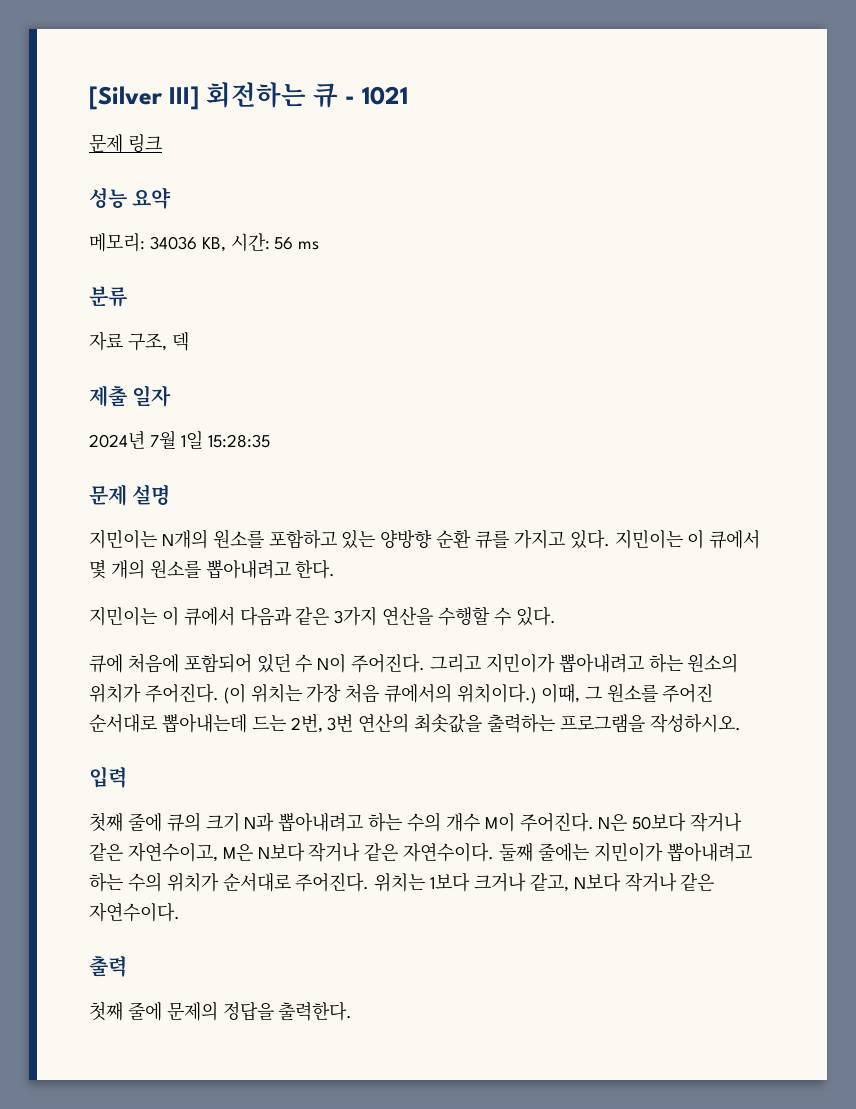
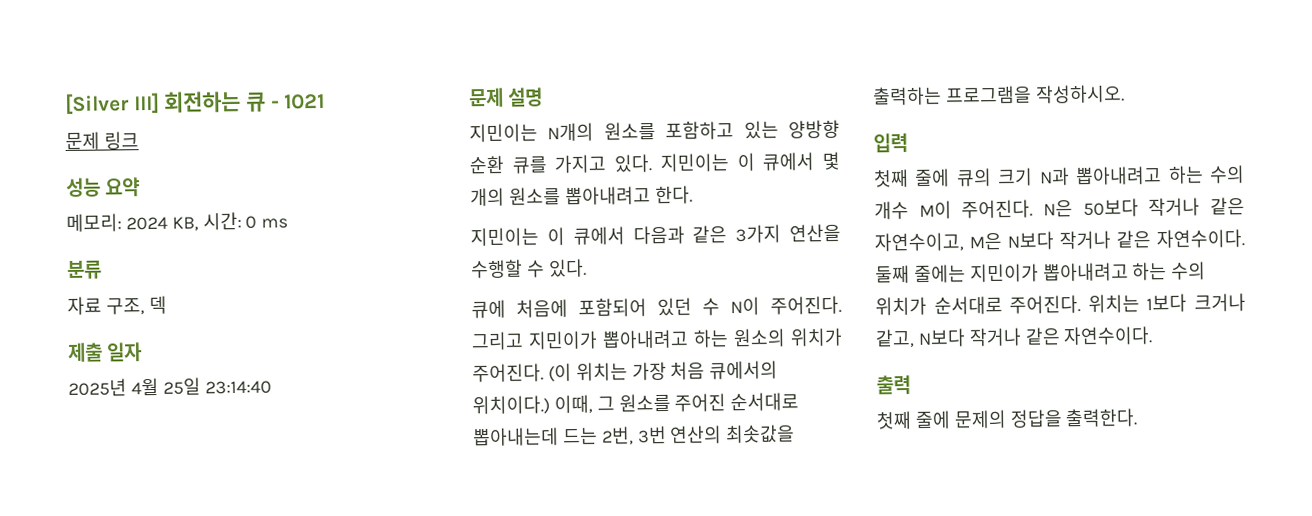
[149,236,197,250] 34036 -> [125,216,168,231] 2024
[274,237,294,250] 56 -> [245,215,258,229] 0
[89,430,270,449] 2024년 7월 1일 15:28:35 -> [68,377,272,397] 2025년 4월 25일 23:14:40

